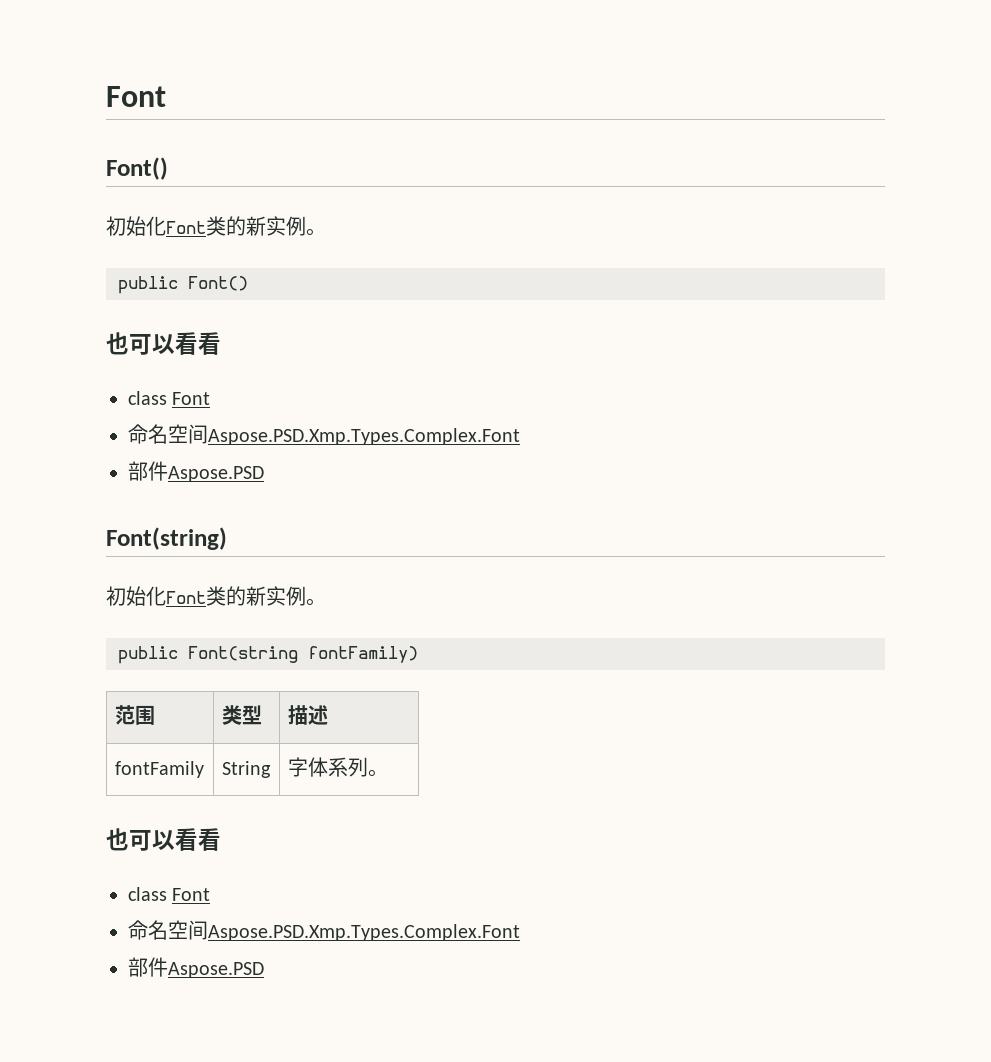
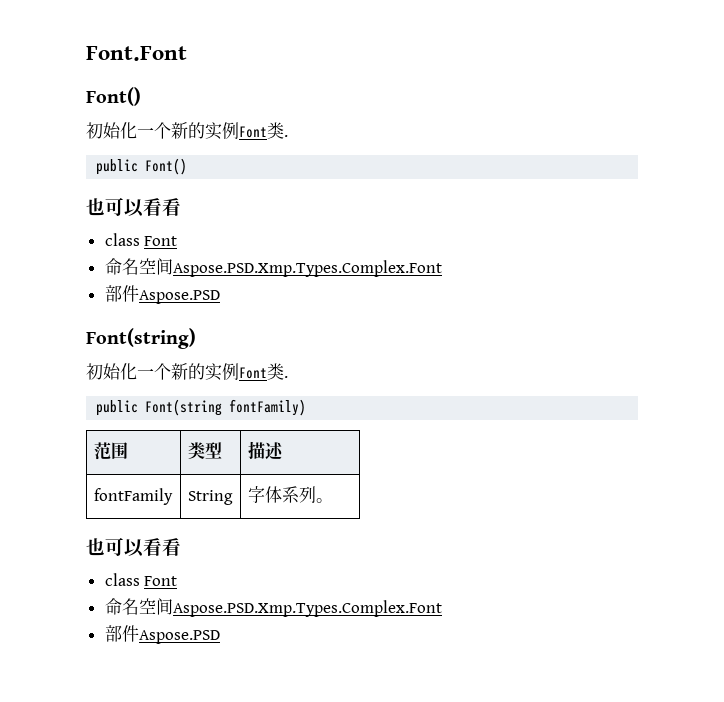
[106,86,166,107] Font -> [86,46,187,61] Font.Font
[166,216,326,236] Font类的新实例。 -> [137,122,288,140] 一个新的实例Font类.
[166,586,326,606] Font类的新实例。 -> [137,363,288,381] 一个新的实例Font类.

